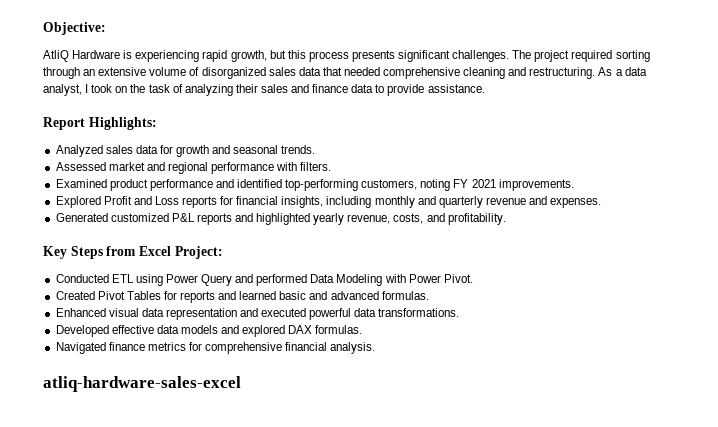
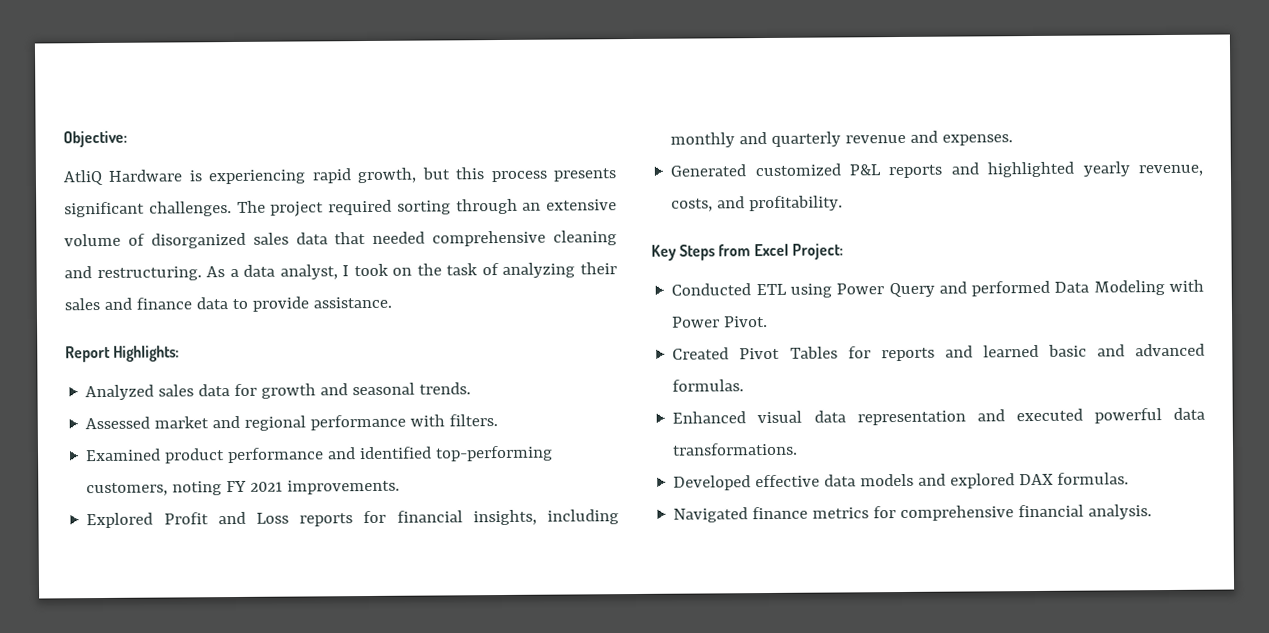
[43,376,241,392] // atliq-hardware-sales-excel -> (1153, 512) none

